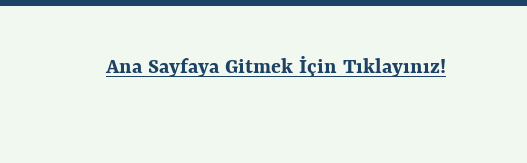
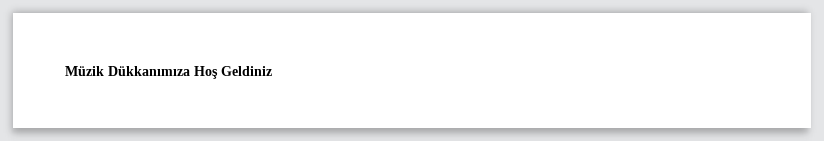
[105,56,447,77] Ana Sayfaya Gitmek İçin Tıklayınız! -> [65,66,272,79] Müzik Dükkanımıza Hoş Geldiniz

